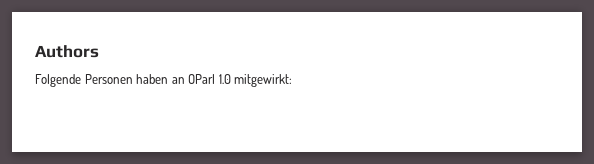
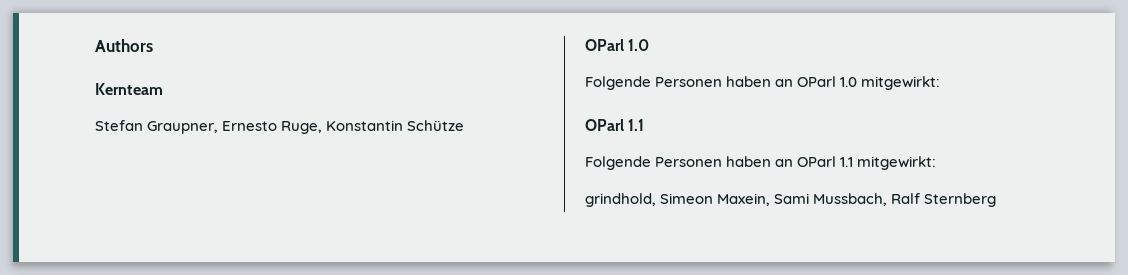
(99, 51) none -> [95,83,163,95] [95,120,465,134] [585,39,650,51] // Kernteam // Stefan Graupner, Ernesto Ruge, Konstantin Schütze // OParl 1.0
(293, 80) none -> [585,119,645,131] [585,156,937,170] [585,193,997,207] // OParl 1.1 // Folgende Personen haben an OParl 1.1 mitgewirkt: // grindhold, Simeon Maxein, Sami Mussbach, Ralf Sternberg

